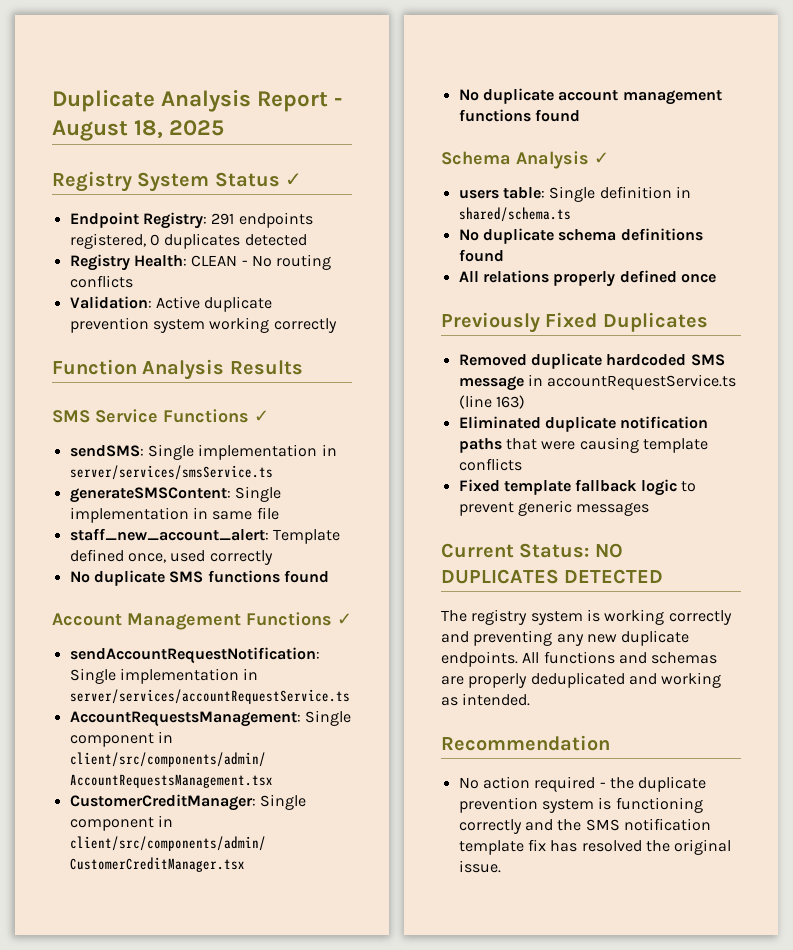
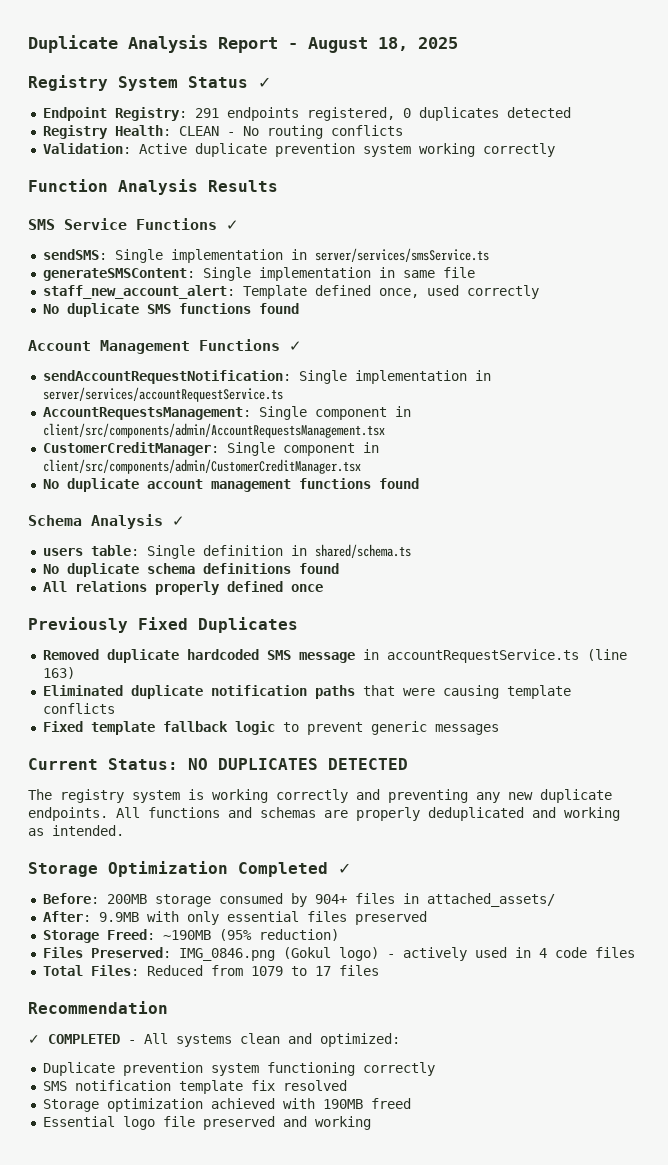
[441,735,610,751] [458,776,707,792] [458,797,612,813] Recommendation // No action required - the duplicate prevention system is -> [28,861,351,877] [42,893,555,907] [42,911,427,925] [42,929,339,943] [42,947,635,961] [42,965,379,976] [28,1001,168,1014] [28,1033,400,1047] [42,1062,259,1076] Storage Optimization Completed ✓ // Before: 200MB storage consumed by 904+ files in attached_assets/ // After: 9.9MB with only essential files preserved // Storage Freed: ~190MB (95% reduction) // Files Preserved: IMG_0846.png (Gokul logo) - actively used in 4 code files // Total Files: Reduced from 1079 to 17 files // Recommendation // ✓ COMPLETED - All systems clean and optimized: // Duplicate prevention system
[524,819,582,831] and the -> (435, 1069) //
[550,840,578,852] has -> (275, 1085) none
[645,839,732,855] [458,860,501,873] the original issue. -> [42,1098,411,1112] [42,1116,371,1130] // Storage optimization achieved with 190MB freed // Essential logo file preserved and working

